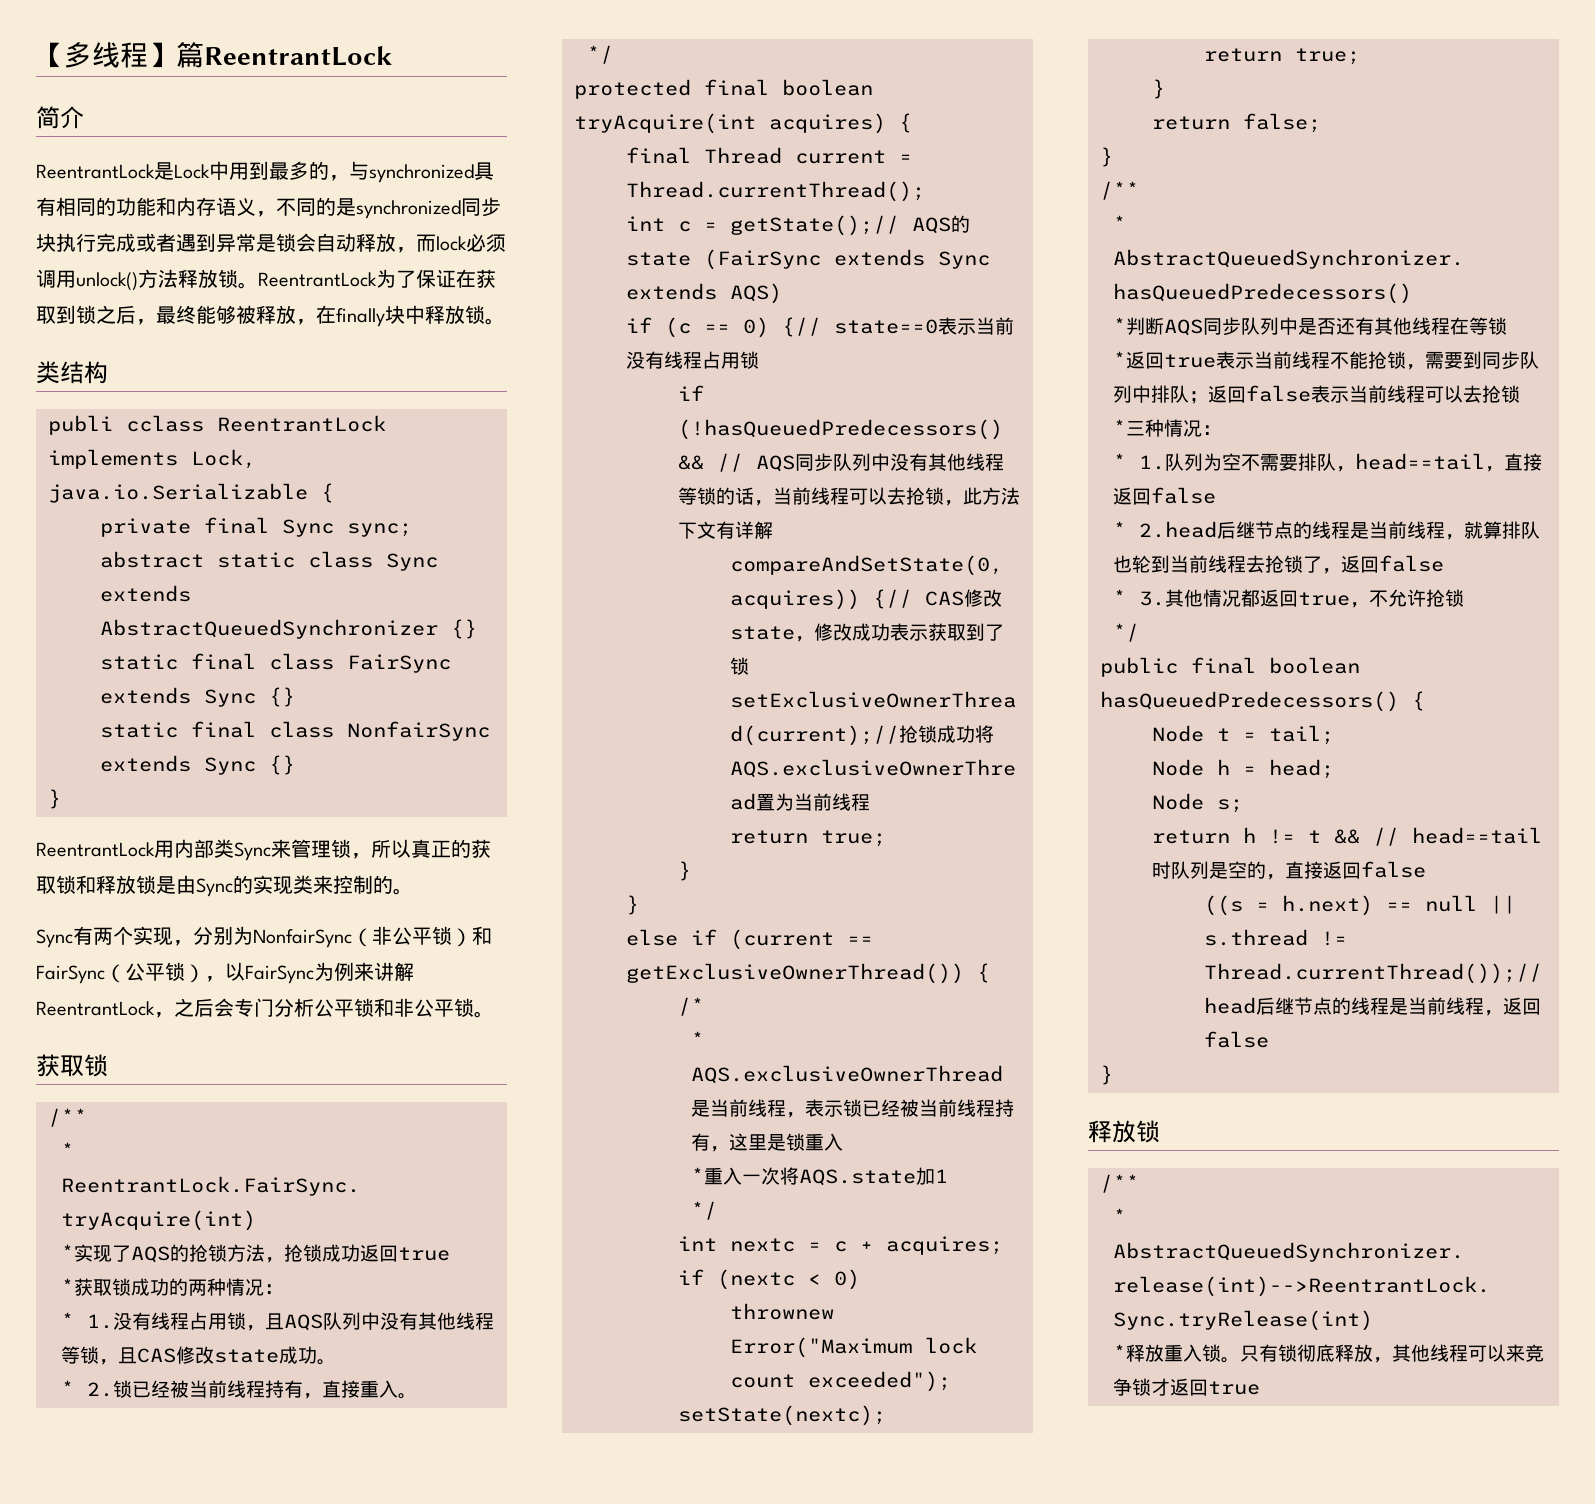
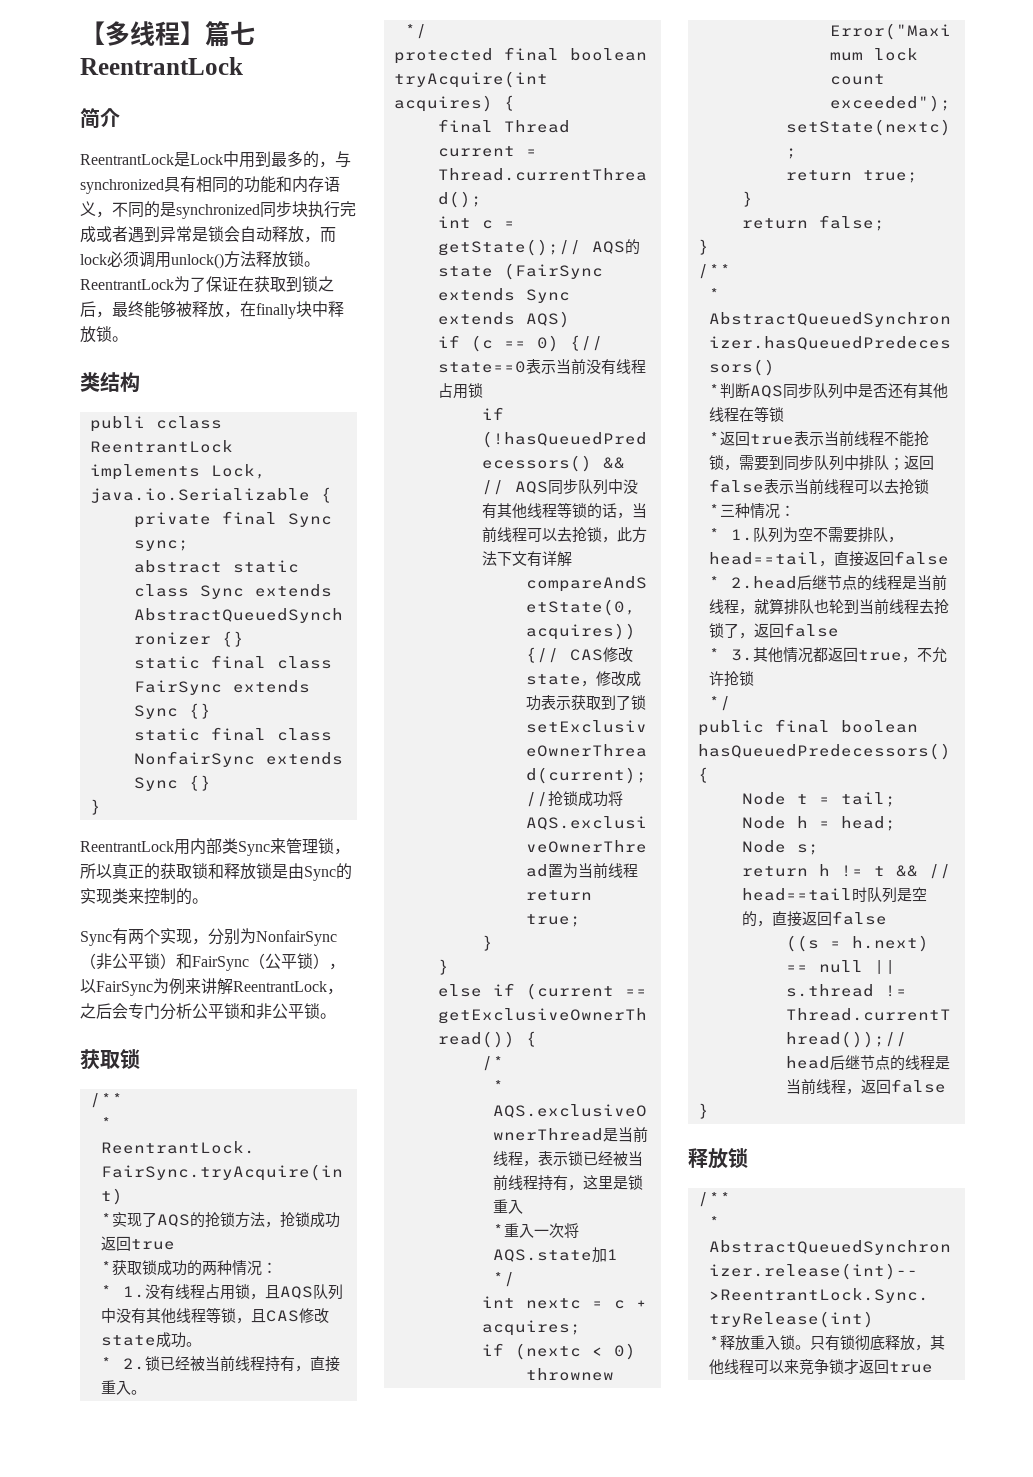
(204, 55) none -> [230,21,255,45] 七

